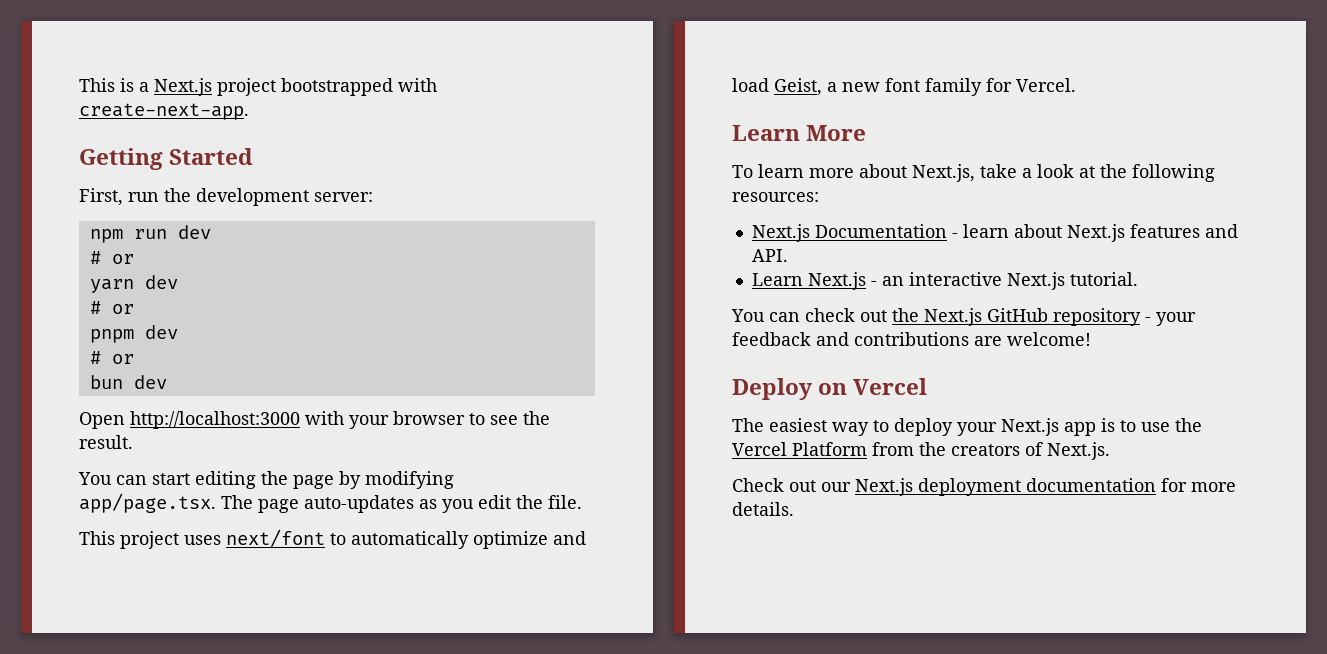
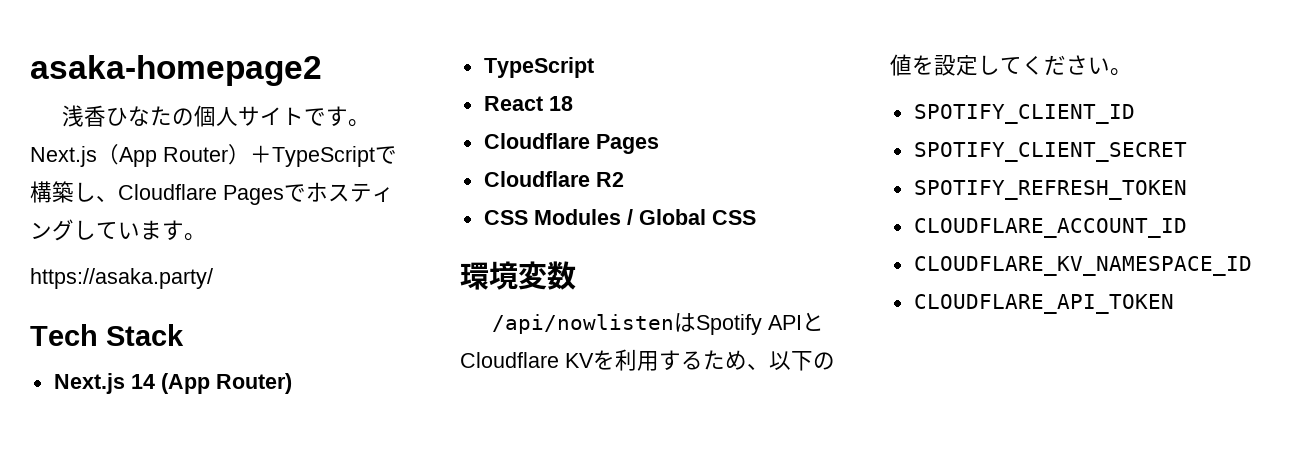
[79,78,437,96] [79,103,249,120] [79,148,254,170] [79,188,373,206] [89,225,211,243] [89,251,134,264] [89,275,178,293] [89,301,134,314] [89,325,178,343] [89,351,134,364] [89,375,167,389] [79,411,550,429] [79,435,133,449] [78,471,454,489] [79,493,582,513] [79,529,586,549] [732,78,1076,96] [732,125,867,141] [732,164,1215,182] [732,192,819,202] [751,224,1238,242] [751,249,788,262] [751,272,1138,290] [731,308,1196,326] [732,332,1091,346] [732,378,928,400] [732,418,1202,436] [732,442,1110,460] [732,478,1236,496] [732,502,794,516] This is a Next.js project bootstrapped with create-next-app. // Getting Started // First, run the development server: // npm run dev // # or // yarn dev // # or // pnpm dev // # or // bun dev // Open http://localhost:3000 with your browser to see the result. // You can start editing the page by modifying app/page.tsx. The page auto-updates as you edit the file. // This project uses next/font to automatically optimize and load Geist, a new font family for Vercel. // Learn More // To learn more about Next.js, take a look at the following resources: // Next.js Documentation - learn about Next.js features and API. // Learn Next.js - an interactive Next.js tutorial. // You can check out the Next.js GitHub repository - your feedback and contributions are welcome! // Deploy on Vercel // The easiest way to deploy your Next.js app is to use the Vercel Platform from the creators of Next.js. // Check out our Next.js deployment documentation for more details. -> [30,55,322,86] [61,105,370,127] [30,144,397,167] [30,181,394,205] [30,219,206,241] [30,268,213,289] [30,324,184,346] [53,373,292,394] [483,57,594,78] [483,96,573,111] [483,133,659,154] [483,171,624,187] [483,209,756,225] [460,261,576,290] [491,312,824,335] [460,349,835,371] [890,54,1132,76] [913,104,1135,124] [913,142,1187,162] [913,180,1187,200] [913,218,1187,238] [913,256,1252,276] [913,294,1174,314] asaka-homepage2 // 浅香ひなたの個人サイトです。Next.js（App Router）＋TypeScriptで構築し、Cloudflare Pagesでホスティングしています。 // https://asaka.party/ // Tech Stack // Next.js 14 (App Router) // TypeScript // React 18 // Cloudflare Pages // Cloudflare R2 // CSS Modules / Global CSS // 環境変数 // /api/nowlistenはSpotify APIとCloudflare KVを利用するため、以下の値を設定してください。 // SPOTIFY_CLIENT_ID // SPOTIFY_CLIENT_SECRET // SPOTIFY_REFRESH_TOKEN // CLOUDFLARE_ACCOUNT_ID // CLOUDFLARE_KV_NAMESPACE_ID // CLOUDFLARE_API_TOKEN

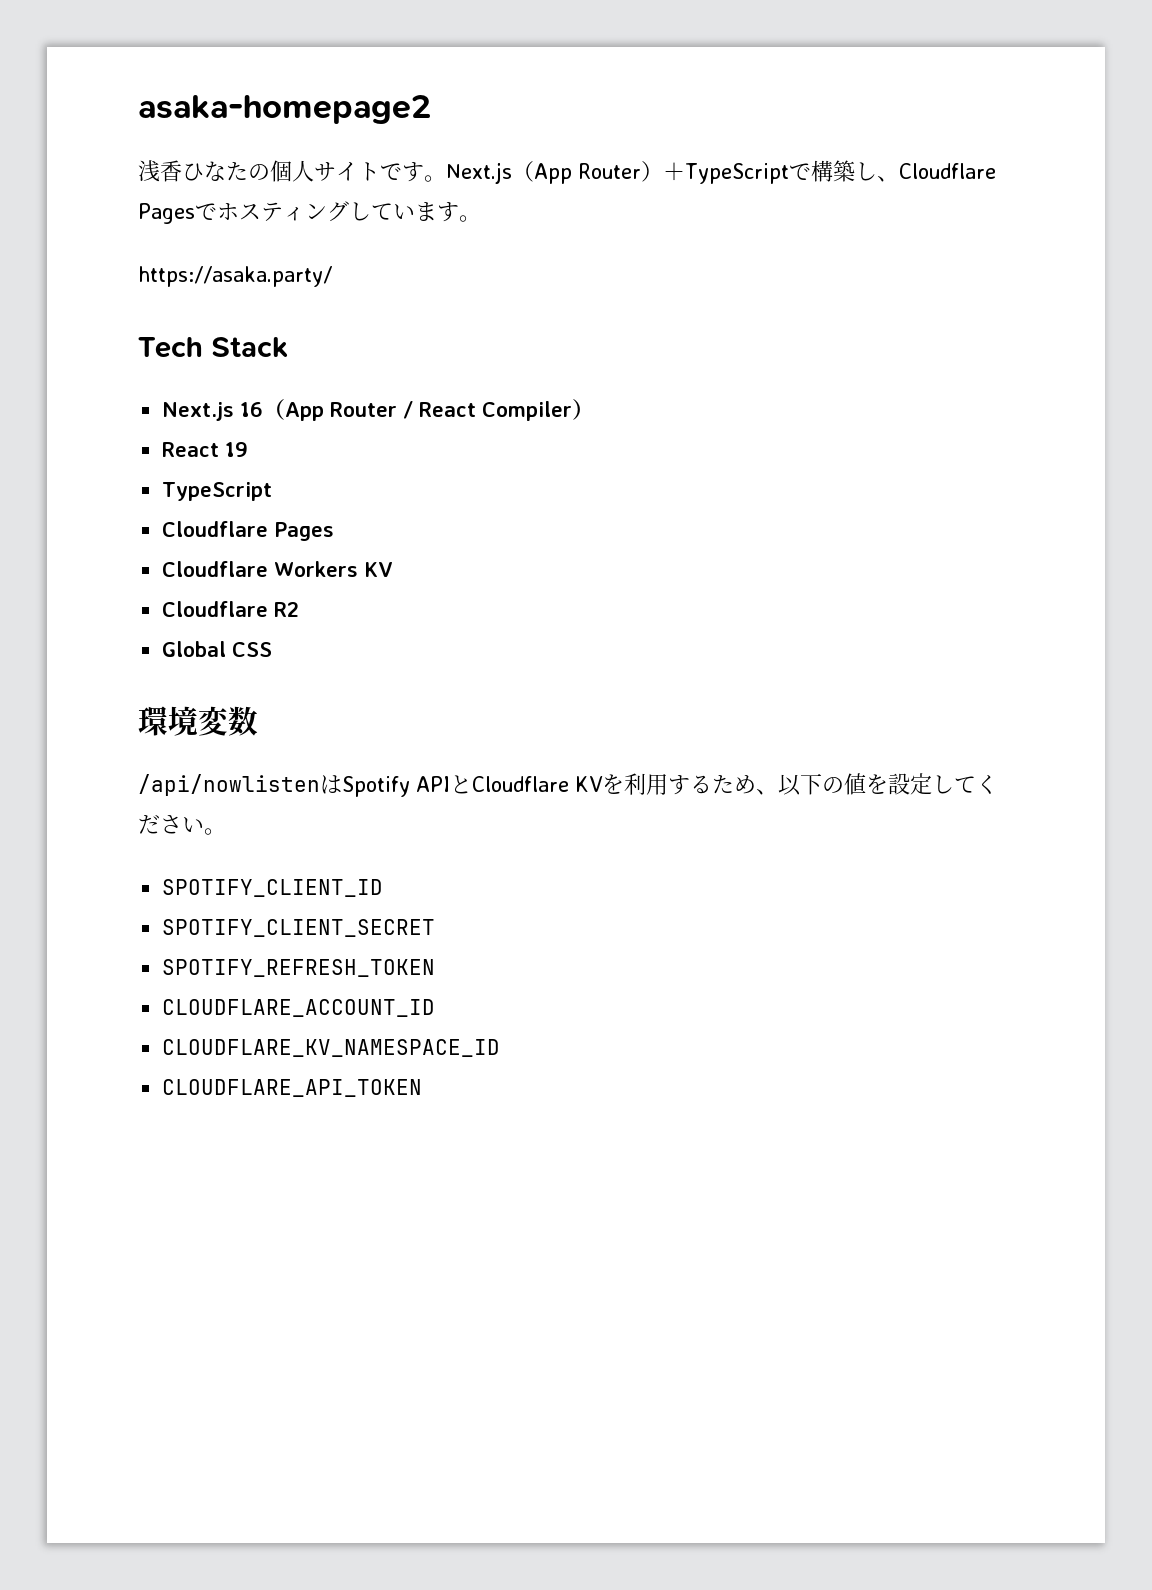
[130,373,292,394] [483,57,594,78] [483,96,573,111] [483,133,659,154] 14 (App Router) // TypeScript // React 18 // Cloudflare Pages -> [240,399,595,421] [162,442,249,457] [162,482,273,501] [162,521,335,541] [162,561,394,577] 16（App Router / React Compiler） // React 19 // TypeScript // Cloudflare Pages // Cloudflare Workers KV
[483,209,633,225] CSS Modules / -> (300, 609) none

